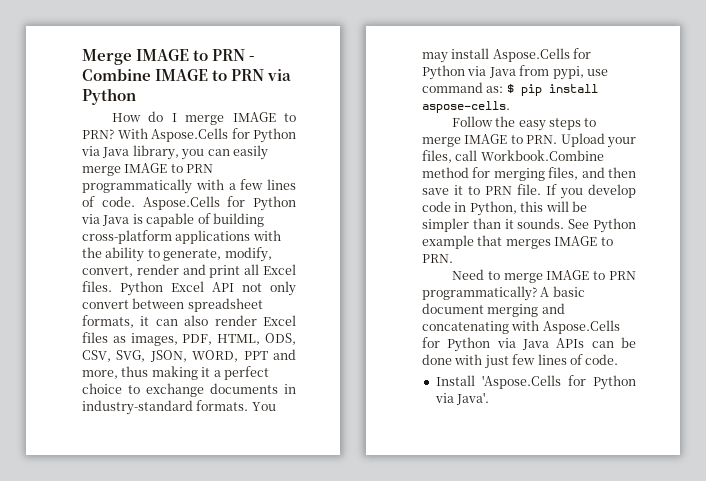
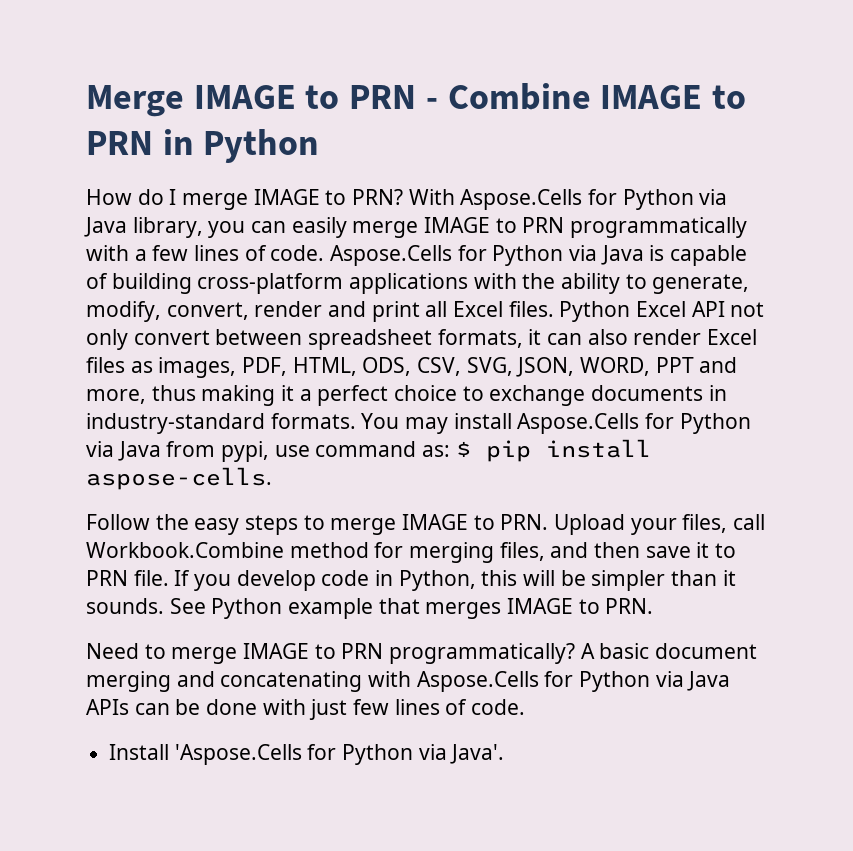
[267,69,292,81] via -> [162,129,194,155] in

